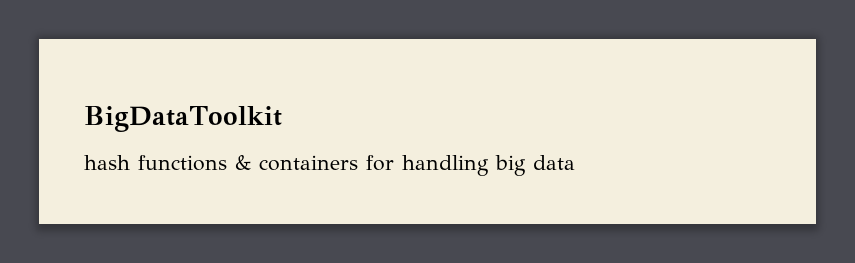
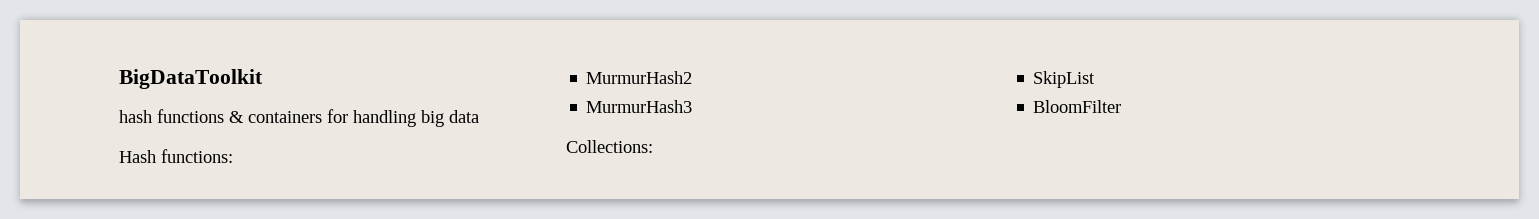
(575, 162) none -> [119,149,233,163] [586,71,693,84] [586,100,693,113] [566,140,653,153] [1033,71,1096,88] [1033,100,1122,113] // Hash functions: // MurmurHash2 // MurmurHash3 // Collections: // SkipList // BloomFilter

